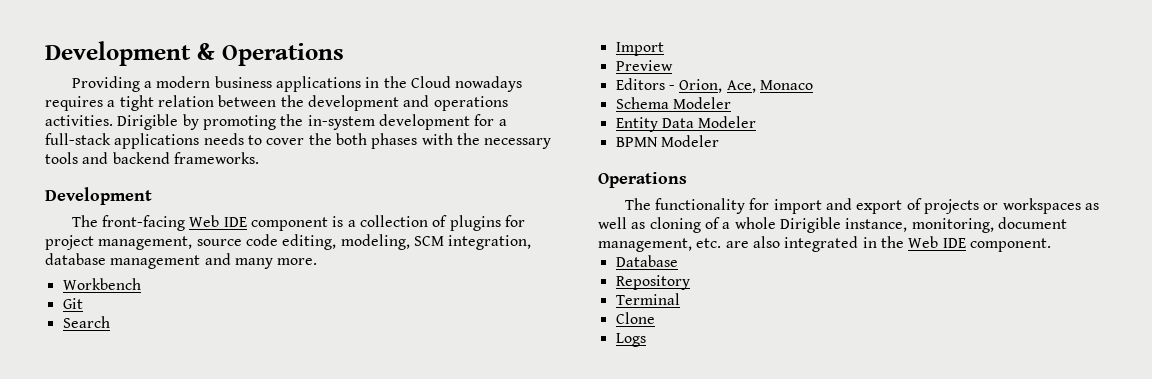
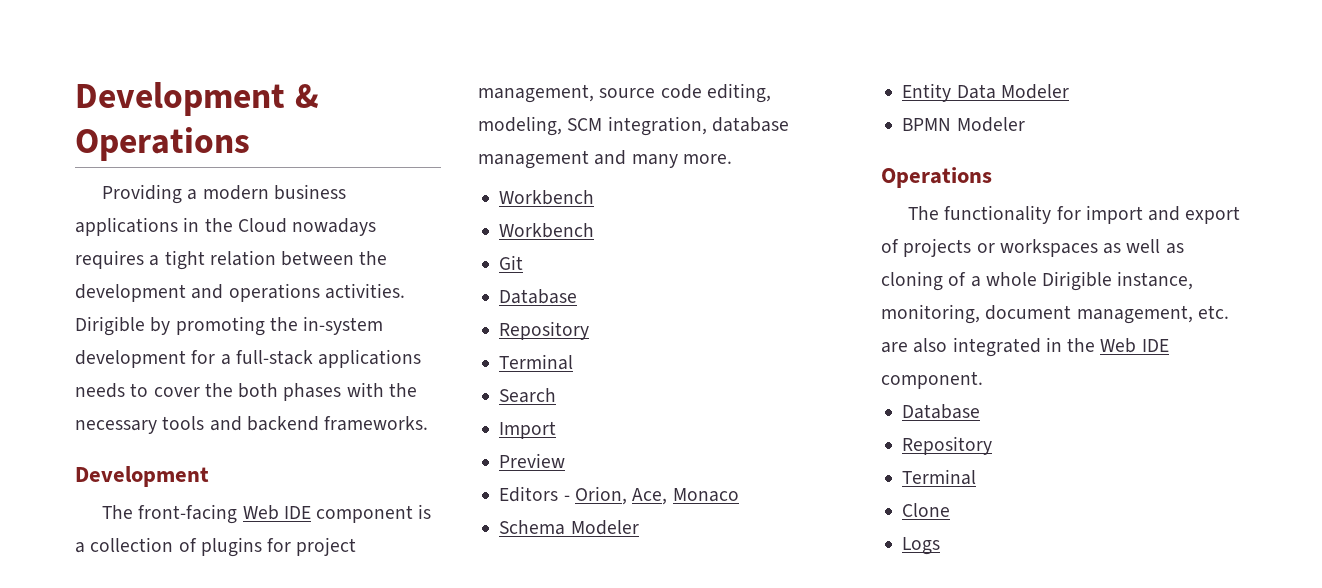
(141, 284) none -> [499,223,595,238] // Workbench
(83, 303) none -> [499,289,578,304] [499,321,590,340] [499,354,574,370] // Database // Repository // Terminal

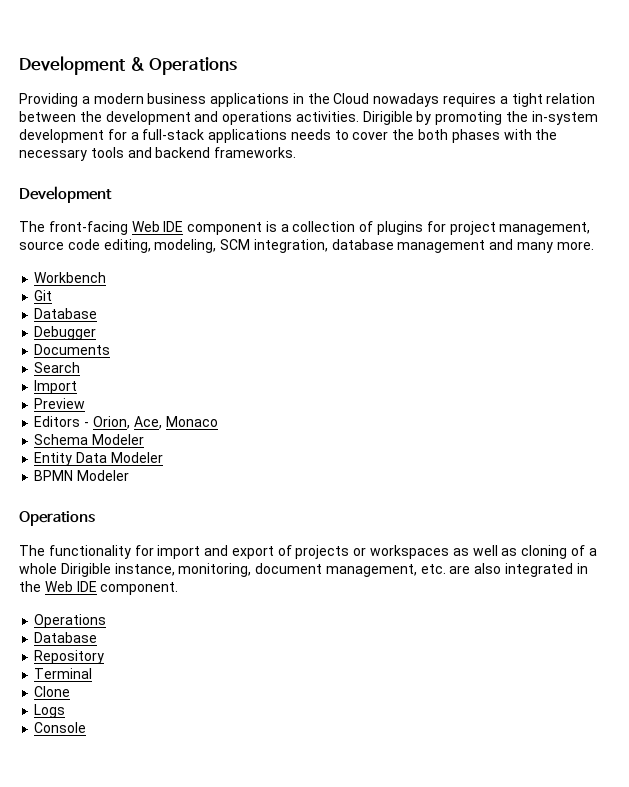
[499,223,595,238] // Workbench -> (107, 277) none
[499,321,590,340] [499,354,574,370] Repository // Terminal -> [34,326,97,340] [34,344,111,355] Debugger // Documents
(983, 380) none -> [34,614,107,628] // Operations
(941, 546) none -> [34,722,87,733] // Console

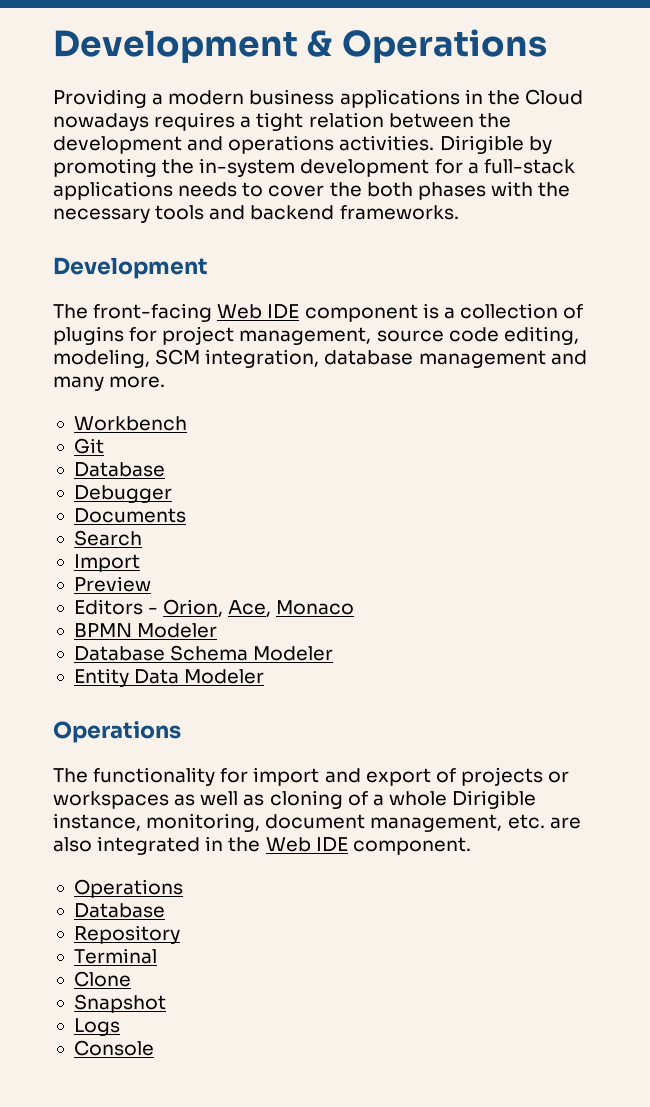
(218, 421) none -> [73,623,218,638] [73,646,165,661] BPMN Modeler // Database
[34,470,130,481] // BPMN Modeler -> (265, 676) none
(71, 691) none -> [73,994,166,1013] // Snapshot

